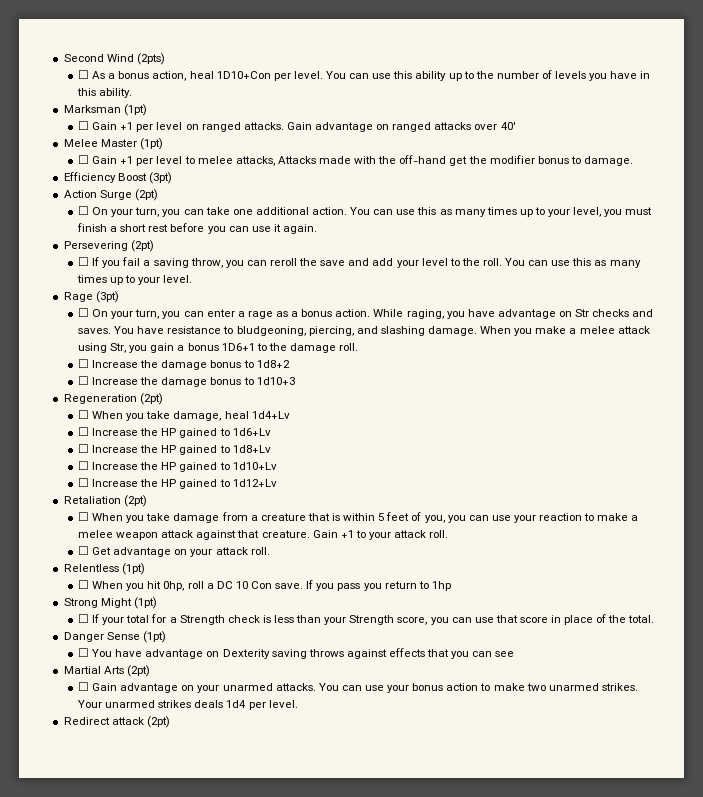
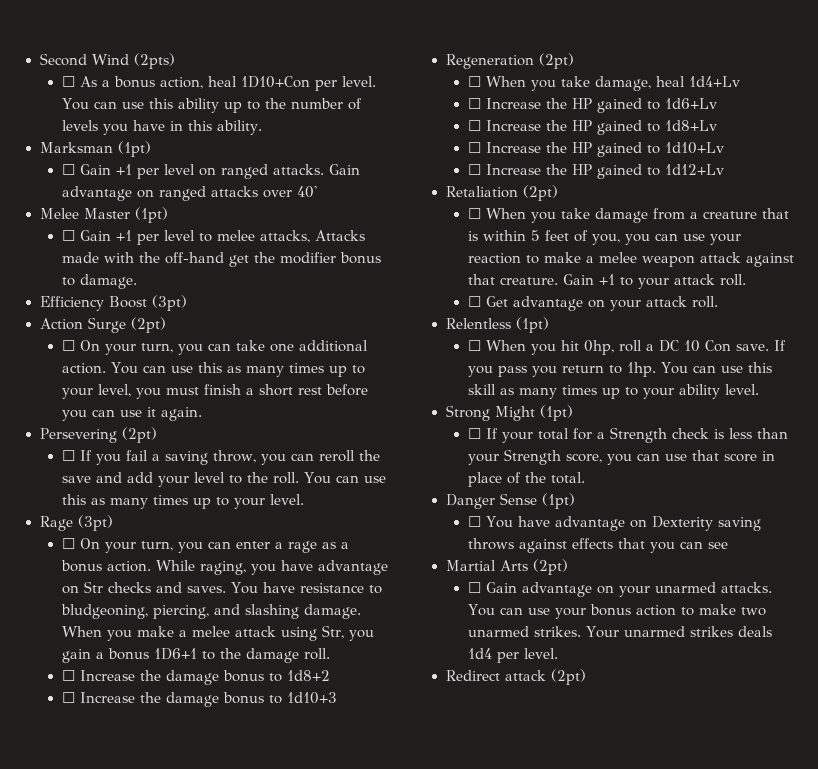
[431,581,451,591] 1hp -> [626,362,772,377] [467,384,759,399] 1hp. You can use this skill as many times up to your ability level.

